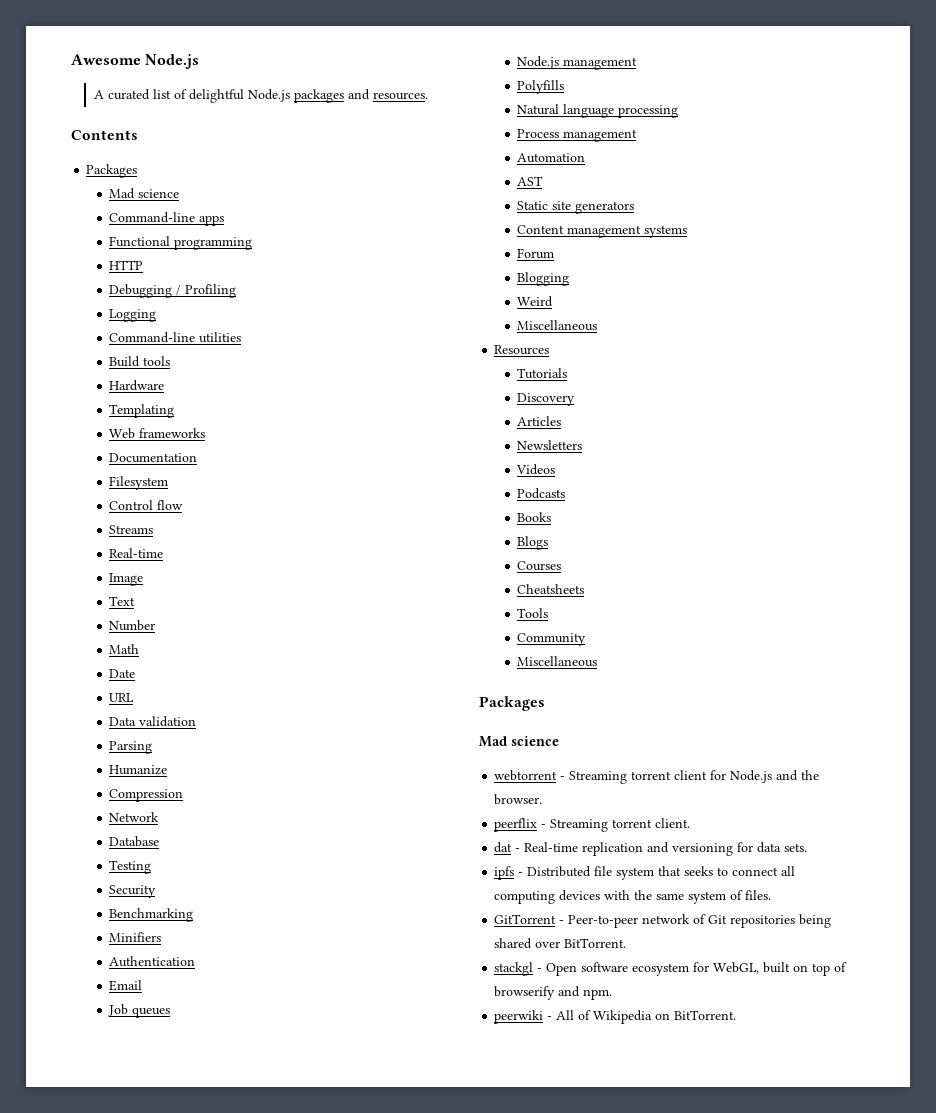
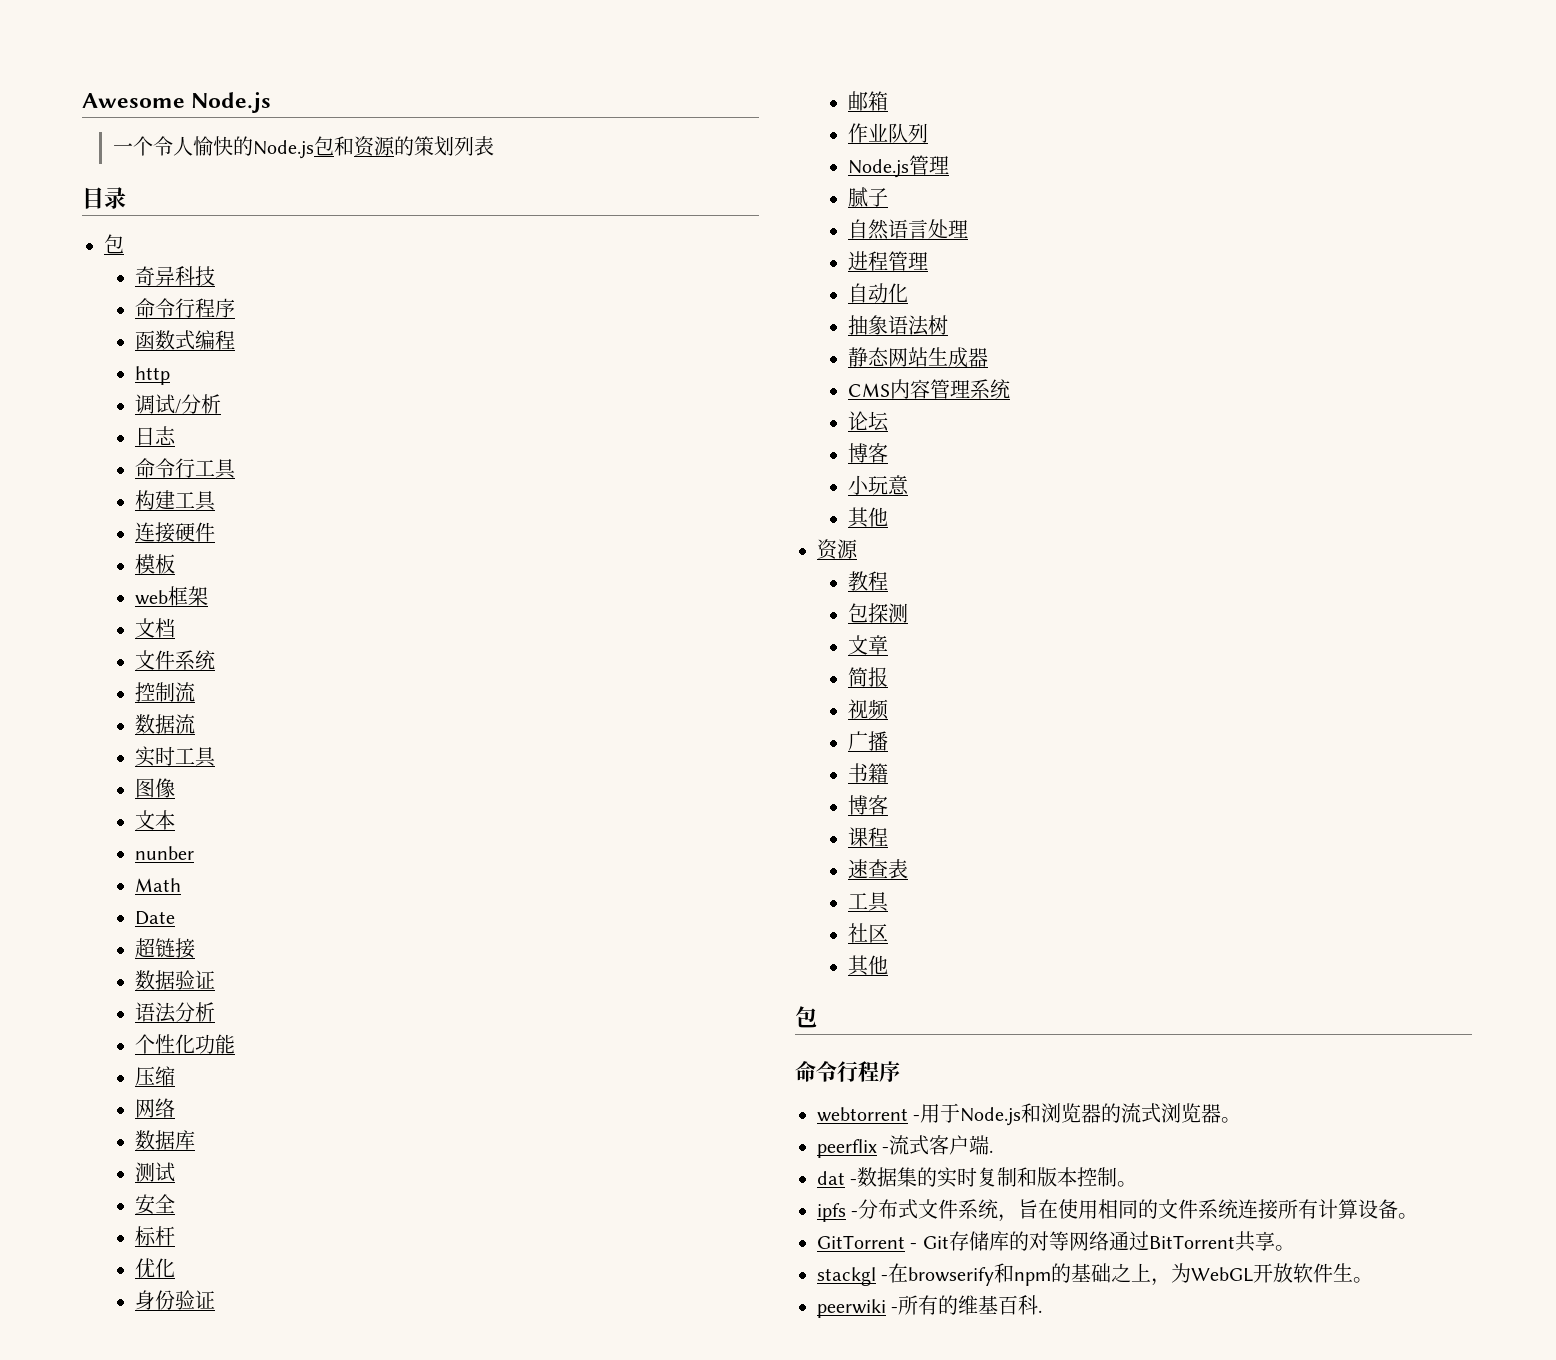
[93,89,428,103] [71,130,138,140] [86,164,138,178] [109,188,180,199] [109,212,225,226] [109,236,253,250] [109,260,144,270] [109,284,237,298] [109,309,157,322] [109,332,242,343] [109,356,171,367] [109,380,165,391] [109,404,175,418] [109,428,206,439] [109,453,198,463] [109,476,169,490] [109,500,184,510] [109,525,154,534] [109,548,164,558] [109,573,144,586] [109,596,136,606] [109,620,156,631] [109,644,140,654] [109,669,136,678] [109,693,135,702] [109,716,197,727] [109,741,153,754] [109,765,168,775] [109,789,184,802] [109,812,160,822] [109,836,160,847] [109,860,152,874] [109,885,157,898] [109,908,194,922] [109,932,162,942] [109,956,196,967] [109,980,143,991] [108,1004,171,1018] [517,56,638,70] [517,80,565,94] [517,104,679,118] [517,129,638,142] [517,153,586,163] [517,176,544,186] [517,201,635,214] [517,225,688,238] [517,248,555,259] [517,272,570,286] [517,296,554,307] [517,320,598,331] [494,345,550,355] [517,368,568,379] [517,393,576,406] [517,416,562,426] [517,440,583,450] [516,464,556,475] [517,488,566,499] [517,512,552,522] [517,536,549,550] [517,561,562,571] [517,584,585,594] [517,608,549,618] [517,633,587,646] [517,656,598,667] [479,696,545,711] [479,736,559,747] [494,770,820,784] [494,794,543,805] A curated list of delightful Node.js packages and resources. // Contents // Packages // Mad science // Command-line apps // Functional programming // HTTP // Debugging / Profiling // Logging // Command-line utilities // Build tools // Hardware // Templating // Web frameworks // Documentation // Filesystem // Control flow // Streams // Real-time // Image // Text // Number // Math // Date // URL // Data validation // Parsing // Humanize // Compression // Network // Database // Testing // Security // Benchmarking // Minifiers // Authentication // Email // Job queues // Node.js management // Polyfills // Natural language processing // Process management // Automation // AST // Static site generators // Content management systems // Forum // Blogging // Weird // Miscellaneous // Resources // Tutorials // Discovery // Articles // Newsletters // Videos // Podcasts // Books // Blogs // Courses // Cheatsheets // Tools // Community // Miscellaneous // Packages // Mad science // webtorrent - Streaming torrent client for Node.js and the browser. -> [113,136,495,159] [82,187,126,209] [104,234,124,254] [135,266,216,286] [135,298,236,318] [135,330,236,350] [135,366,171,385] [135,394,222,414] [135,426,177,446] [135,458,237,479] [135,490,217,511] [135,522,216,543] [135,554,176,574] [135,586,209,606] [135,618,176,638] [135,650,216,670] [135,682,196,702] [135,714,196,734] [135,746,217,767] [135,778,176,798] [135,810,176,830] [135,846,195,860] [135,878,182,892] [135,911,176,925] [135,938,196,959] [135,970,216,990] [135,1002,216,1023] [135,1034,236,1054] [135,1066,176,1086] [135,1098,176,1118] [135,1130,196,1150] [135,1162,176,1182] [135,1194,176,1215] [135,1226,176,1246] [135,1258,176,1278] [135,1290,216,1310] [848,91,889,111] [848,123,929,143] [848,155,950,178] [848,187,889,208] [848,219,969,240] [848,251,929,271] [848,283,909,303] [848,315,949,336] [848,347,989,368] [848,379,1011,399] [848,411,890,432] [848,443,889,463] [848,475,910,495] [848,507,889,528] [817,539,858,560] [848,571,889,591] [848,603,909,623] [848,635,889,655] [848,667,889,687] [848,699,890,720] [848,731,889,751] [848,763,889,783] [848,795,889,815] [848,827,889,847] [848,859,909,879] [848,892,890,912] [848,923,889,943] [848,955,889,976] [795,1006,817,1028] [795,1061,900,1082] [817,1103,1242,1126] 一个令人愉快的Node.js包和资源的策划列表 // 目录 // 包 // 奇异科技 // 命令行程序 // 函数式编程 // http // 调试/分析 // 日志 // 命令行工具 // 构建工具 // 连接硬件 // 模板 // web框架 // 文档 // 文件系统 // 控制流 // 数据流 // 实时工具 // 图像 // 文本 // nunber // Math // Date // 超链接 // 数据验证 // 语法分析 // 个性化功能 // 压缩 // 网络 // 数据库 // 测试 // 安全 // 标杆 // 优化 // 身份验证 // 邮箱 // 作业队列 // Node.js管理 // 腻子 // 自然语言处理 // 进程管理 // 自动化 // 抽象语法树 // 静态网站生成器 // CMS内容管理系统 // 论坛 // 博客 // 小玩意 // 其他 // 资源 // 教程 // 包探测 // 文章 // 简报 // 视频 // 广播 // 书籍 // 博客 // 课程 // 速查表 // 工具 // 社区 // 其他 // 包 // 命令行程序 // webtorrent -用于Node.js和浏览器的流式浏览器。
[550,818,691,832] Streaming torrent client. -> [889,1135,994,1155] 流式客户端.
[524,842,808,856] [494,866,796,880] [494,890,772,904] [494,914,832,928] [494,938,627,949] [494,962,848,976] [494,986,613,1000] [494,1010,737,1024] Real-time replication and versioning for data sets. // ipfs - Distributed file system that seeks to connect all computing devices with the same system of files. // GitTorrent - Peer-to-peer network of Git repositories being shared over BitTorrent. // stackgl - Open software ecosystem for WebGL, built on top of browserify and npm. // peerwiki - All of Wikipedia on BitTorrent. -> [857,1167,1138,1188] [817,1199,1419,1222] [817,1231,1295,1252] [817,1263,1374,1286] [817,1295,1043,1318] 数据集的实时复制和版本控制。 // ipfs -分布式文件系统，旨在使用相同的文件系统连接所有计算设备。 // GitTorrent - Git存储库的对等网络通过BitTorrent共享。 // stackgl -在browserify和npm的基础之上，为WebGL开放软件生。 // peerwiki -所有的维基百科.

